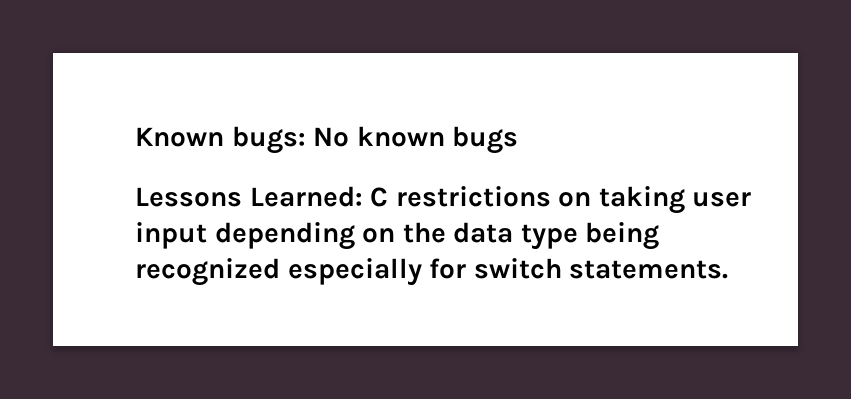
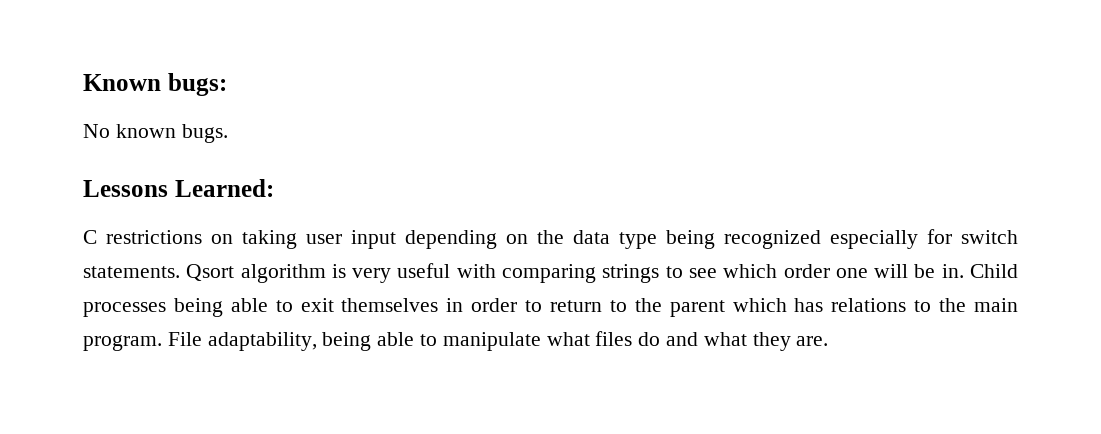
(306, 140) none -> (227, 84) //
[452,126,519,154] bugs -> [181,124,228,143] bugs.
(363, 196) none -> (274, 188) //
(729, 269) none -> [186,263,1018,283] [83,298,1019,317] [83,331,829,351] Qsort algorithm is very useful with comparing strings to see which order one will be in. Child processes being able to exit themselves in order to return to the parent which has relations to the main program. File adaptability, being able to manipulate what files do and what they are.

